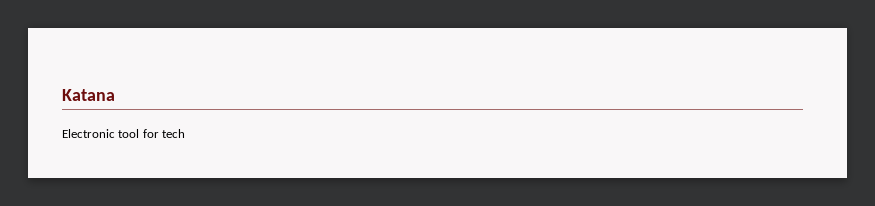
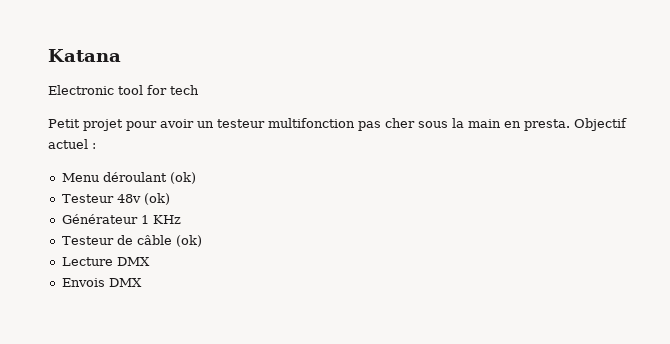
(186, 133) none -> [48,118,627,131] [48,139,96,149] [61,172,196,184] [61,193,170,205] [61,214,181,224] [61,235,202,247] [61,257,150,266] [61,278,142,287] // Petit projet pour avoir un testeur multifonction pas cher sous la main en presta. Objectif actuel : // Menu déroulant (ok) // Testeur 48v (ok) // Générateur 1 KHz // Testeur de câble (ok) // Lecture DMX // Envois DMX

